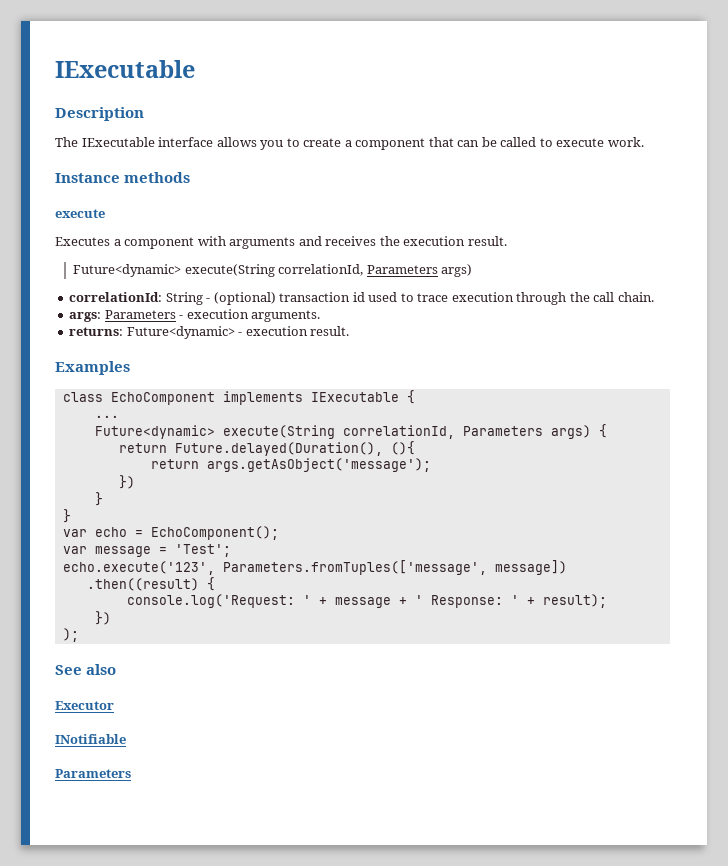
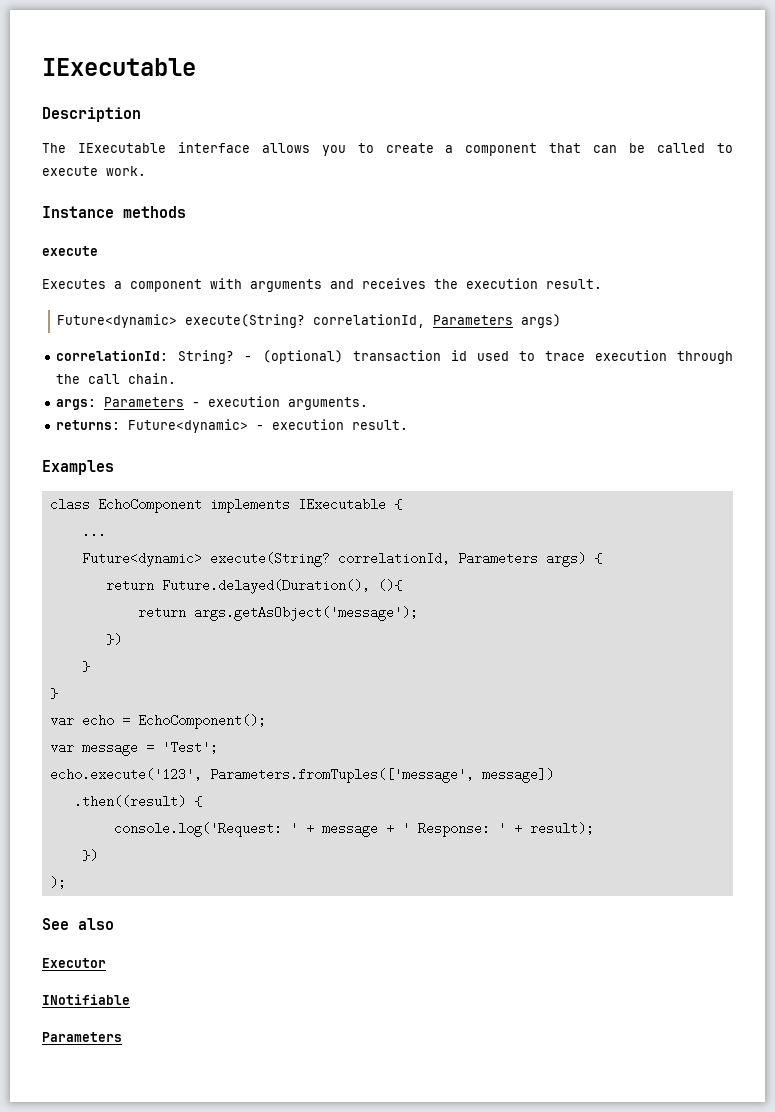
[184,264,275,277] execute(String -> [185,314,306,328] execute(String?
[165,292,203,305] String -> [178,350,235,364] String?
[222,425,335,439] execute(String -> [209,552,330,567] execute(String?

